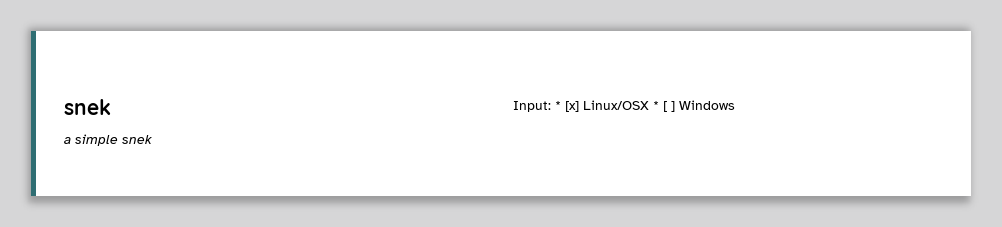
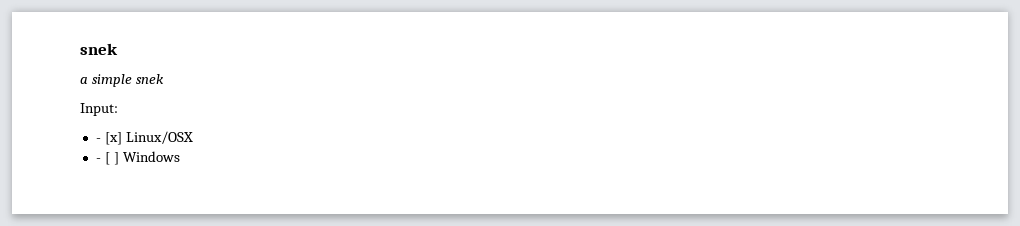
[555,101,561,110] * -> [95,138,101,142] // -
[653,101,659,110] * -> [95,158,101,162] // -

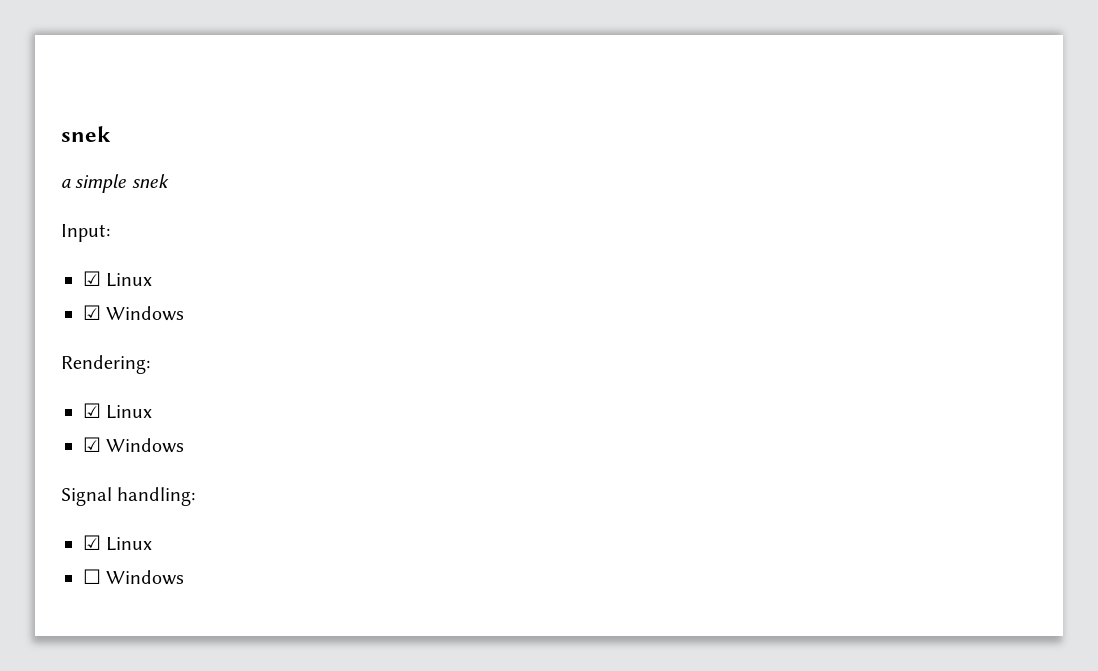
[95,131,193,145] [95,152,119,165] - [x] Linux/OSX // - [ ] -> [83,271,153,287] [83,305,185,321] [61,355,150,374] [83,403,153,419] [83,437,185,453] [61,487,196,506] [83,535,153,551] [83,569,101,584] ☑ Linux // ☑ Windows // Rendering: // ☑ Linux // ☑ Windows // Signal handling: // ☑ Linux // ☐

